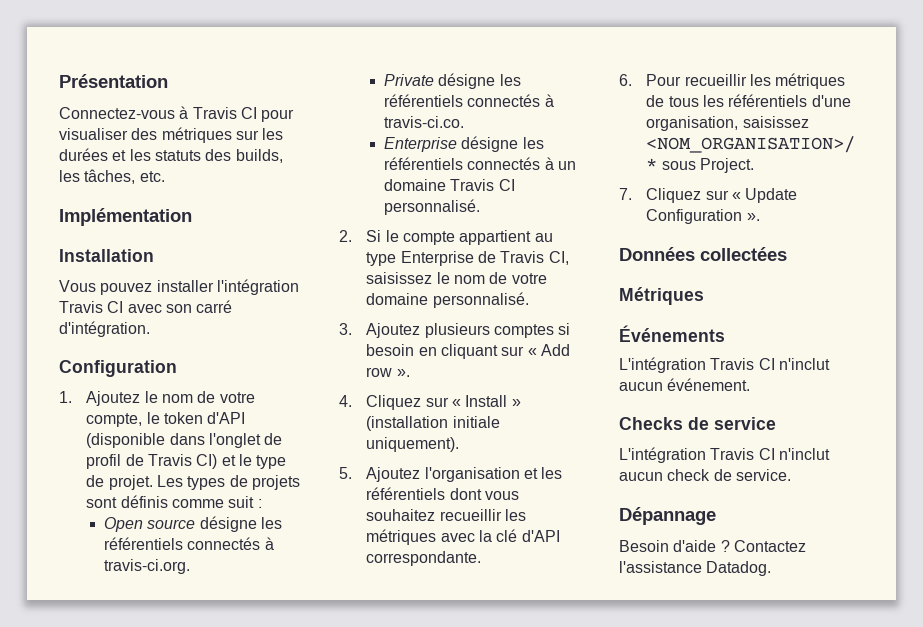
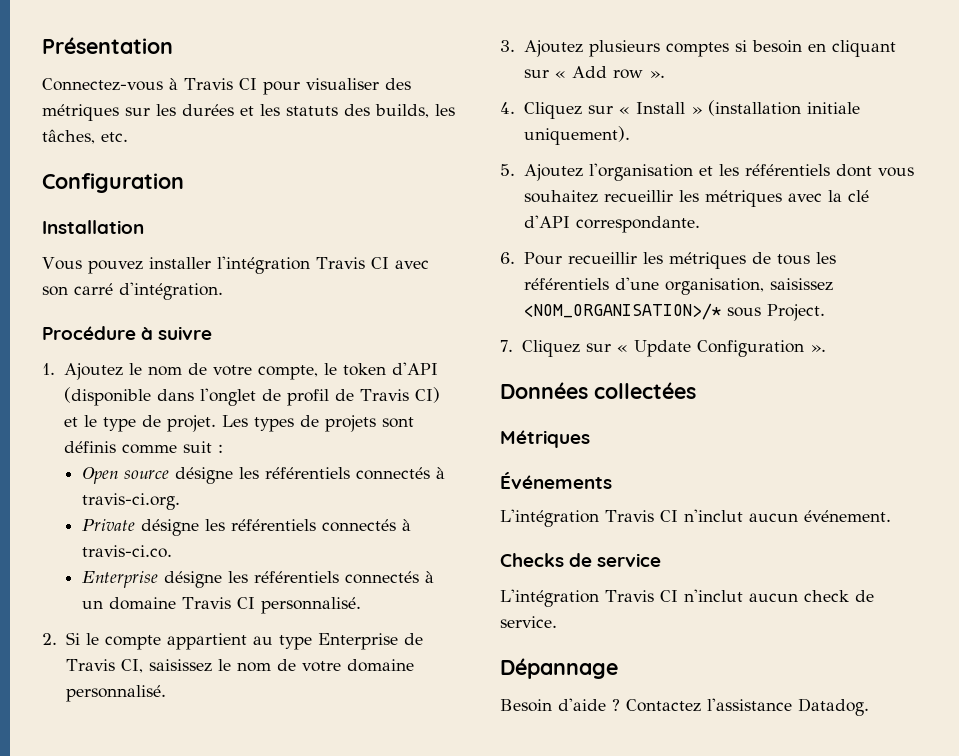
[59,208,192,226] Implémentation -> [42,173,184,193] Configuration
[59,360,177,377] Configuration -> [42,326,213,340] Procédure à suivre

